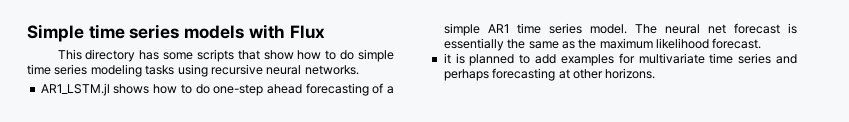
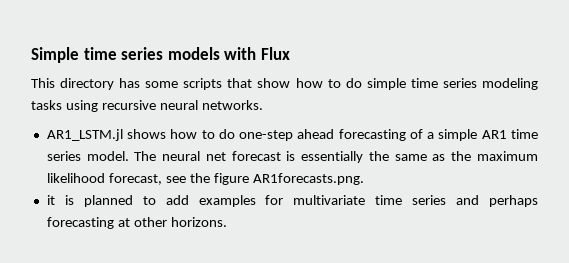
[712,38,762,49] forecast. -> [108,173,364,185] forecast, see the figure AR1forecasts.png.

